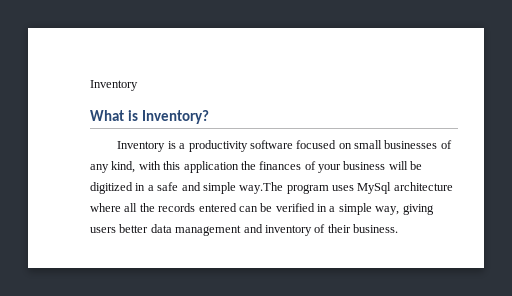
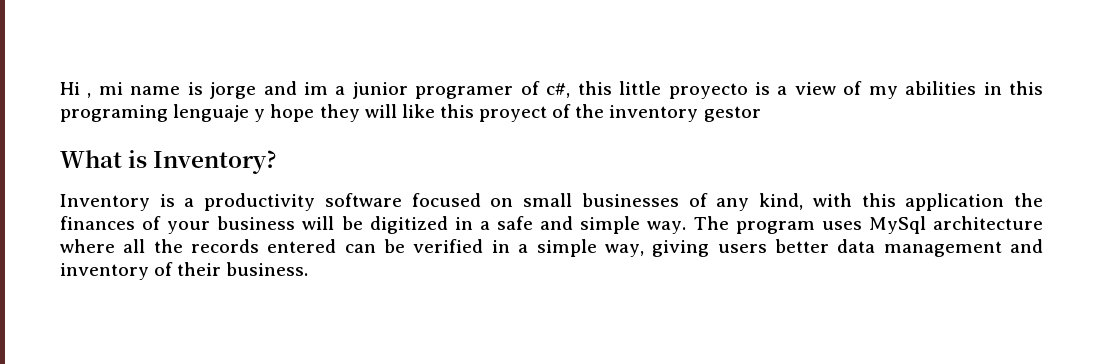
[90,80,138,91] Inventory -> [60,81,1043,99] [60,104,761,122] Hi , mi name is jorge and im a junior programer of c#, this little proyecto is a view of my abilities in this programing lenguaje y hope they will like this proyect of the inventory gestor
[239,182,284,194] way.The -> [647,216,729,234] way. The

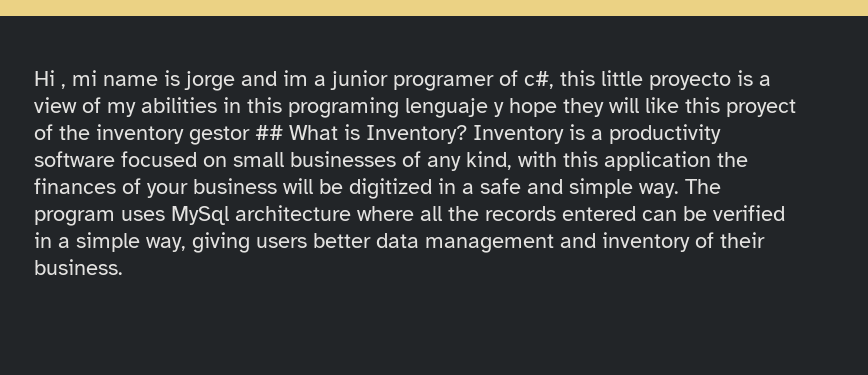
(761, 114) // -> [255,125,283,140] ##
(278, 162) // -> (467, 134) none

